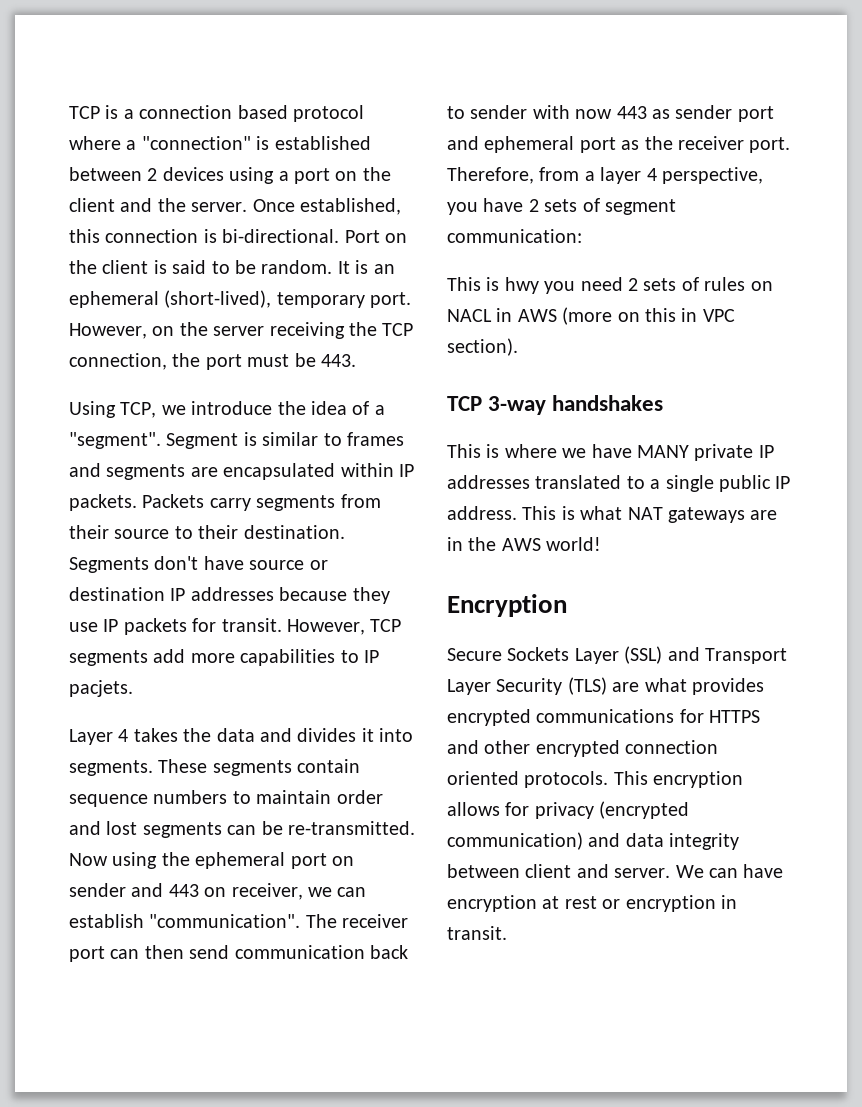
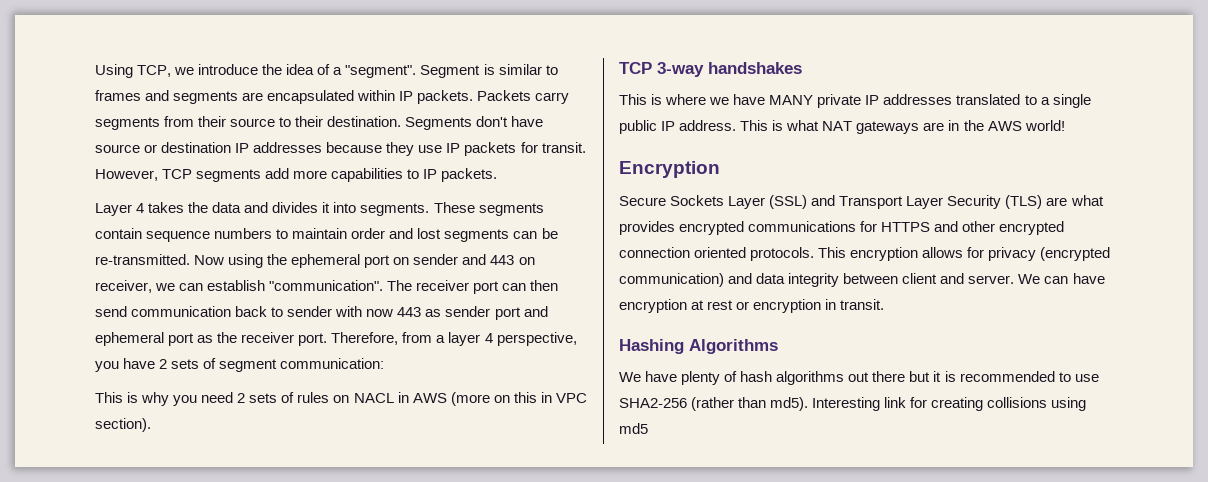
[69,105,364,122] [69,136,371,150] [69,167,391,184] [69,198,401,215] [69,229,407,243] [69,260,395,274] [69,290,412,308] [69,322,414,339] [69,353,356,370] TCP is a connection based protocol where a "connection" is established between 2 devices using a port on the client and the server. Once established, this connection is bi-directional. Port on the client is said to be random. It is an ephemeral (short-lived), temporary port. However, on the server receiving the TCP connection, the port must be 443. // -> (95, 71) none
[69,680,133,697] pacjets. -> [441,168,498,182] packets.
[504,277,539,294] hwy -> [141,392,170,406] why
(507, 933) none -> [619,339,778,354] [619,371,1099,385] [619,397,1087,411] [619,423,648,434] // Hashing Algorithms // We have plenty of hash algorithms out there but it is recommended to use SHA2-256 (rather than md5). Interesting link for creating collisions using md5

